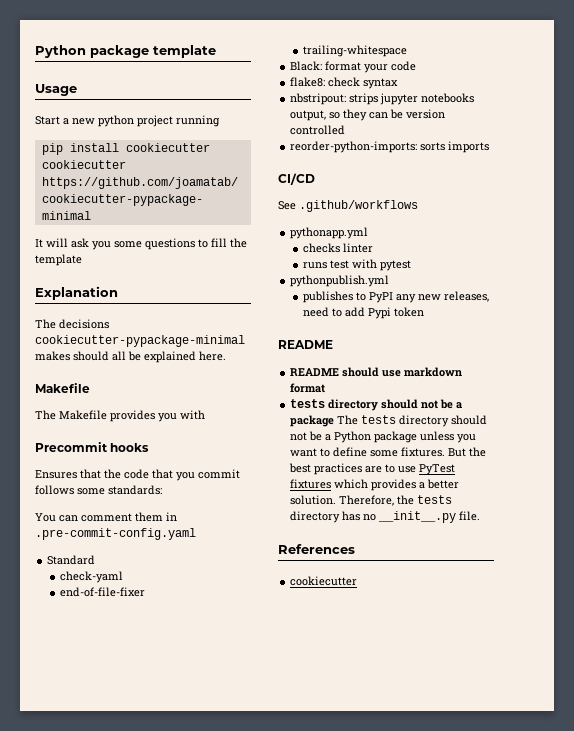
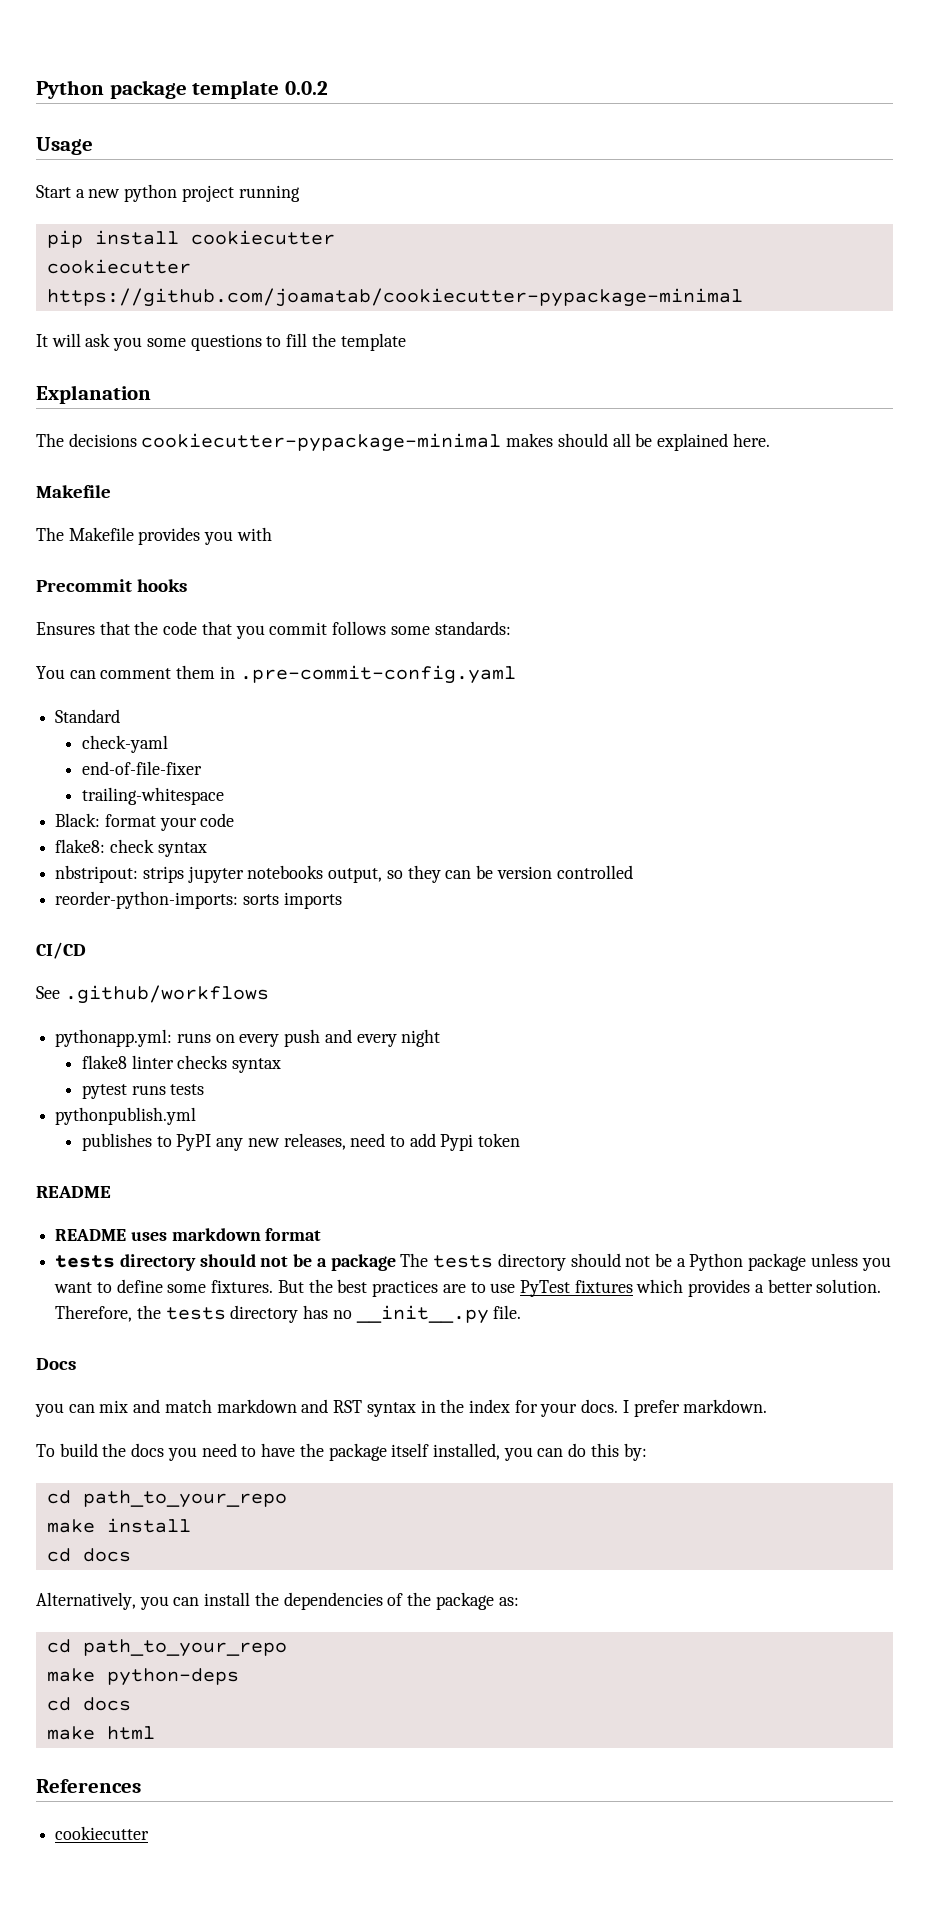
(216, 51) none -> [284,81,328,95] 0.0.2
[290,227,369,239] [303,243,374,253] [303,259,412,271] pythonapp.yml // checks linter // runs test with pytest -> [55,1029,441,1047] [81,1055,282,1073] [81,1084,205,1099] pythonapp.yml: runs on every push and every night // flake8 linter checks syntax // pytest runs tests
[342,367,402,377] should use -> [130,1232,167,1241] uses
(481, 516) none -> [36,1358,76,1370] [35,1399,768,1417] [36,1443,647,1461] [46,1490,287,1508] [46,1518,191,1533] [46,1548,131,1562] [36,1592,519,1610] [46,1639,287,1657] [46,1668,239,1686] [46,1697,131,1711] [46,1726,155,1740] // Docs // you can mix and match markdown and RST syntax in the index for your docs. I prefer markdown. // To build the docs you need to have the package itself installed, you can do this by: // cd path_to_your_repo // make install // cd docs // Alternatively, you can install the dependencies of the package as: // cd path_to_your_repo // make python-deps // cd docs // make html

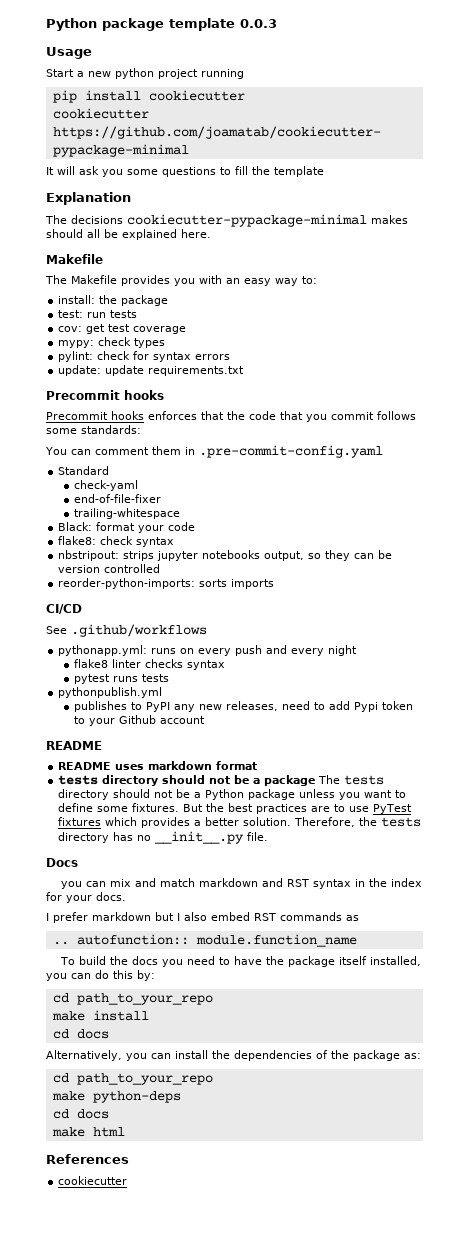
[284,81,328,95] 0.0.2 -> [240,19,277,28] 0.0.3
(272, 534) none -> [226,276,317,286] [58,295,169,306] [58,310,138,318] [58,324,187,334] [58,337,166,348] [58,351,231,362] [58,365,245,376] an easy way to: // install: the package // test: run tests // cov: get test coverage // mypy: check types // pylint: check for syntax errors // update: update requirements.txt
[36,622,95,635] Ensures -> [46,411,197,420] Precommit hooks enforces
(521, 1140) none -> [74,715,206,726] to your Github account
(619, 1406) none -> (126, 896) //
[683,1399,768,1413] markdown. -> [92,912,359,921] [52,934,357,947] markdown but I also embed RST commands as // .. autofunction:: module.function_name

